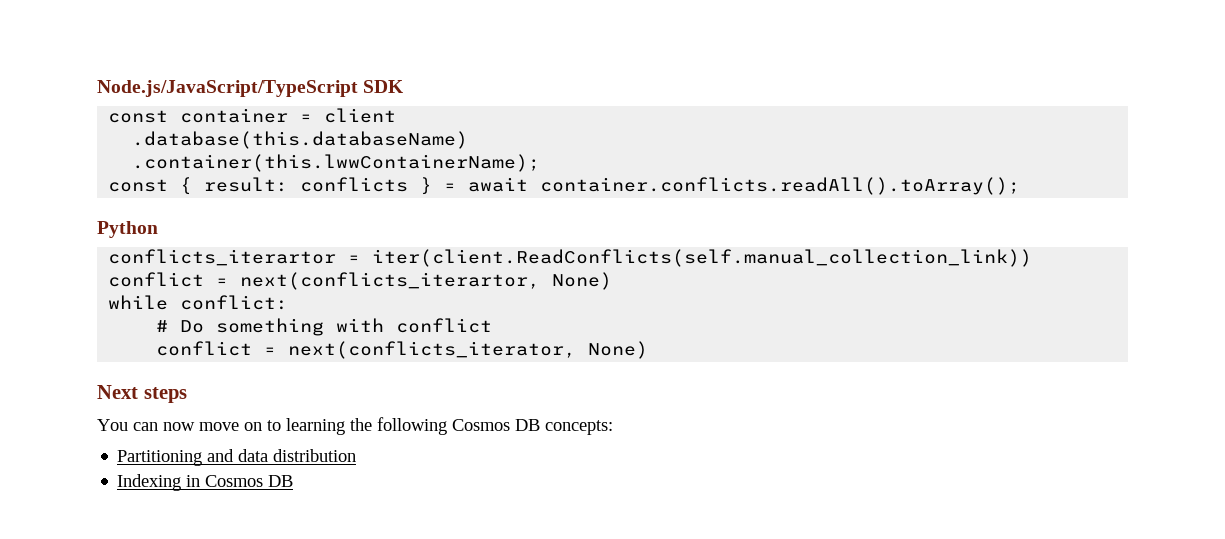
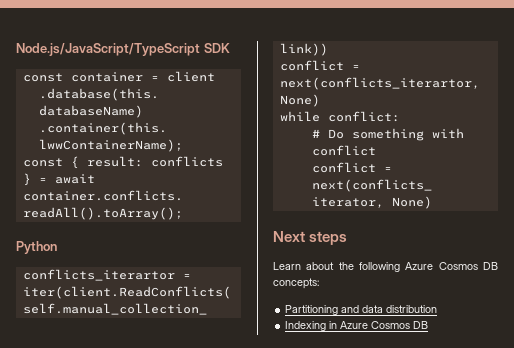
[97,418,345,435] You can now move on to learning -> [273,262,335,270] Learn about
(447, 426) none -> [405,262,434,270] Azure
(201, 481) none -> [340,321,369,329] Azure

